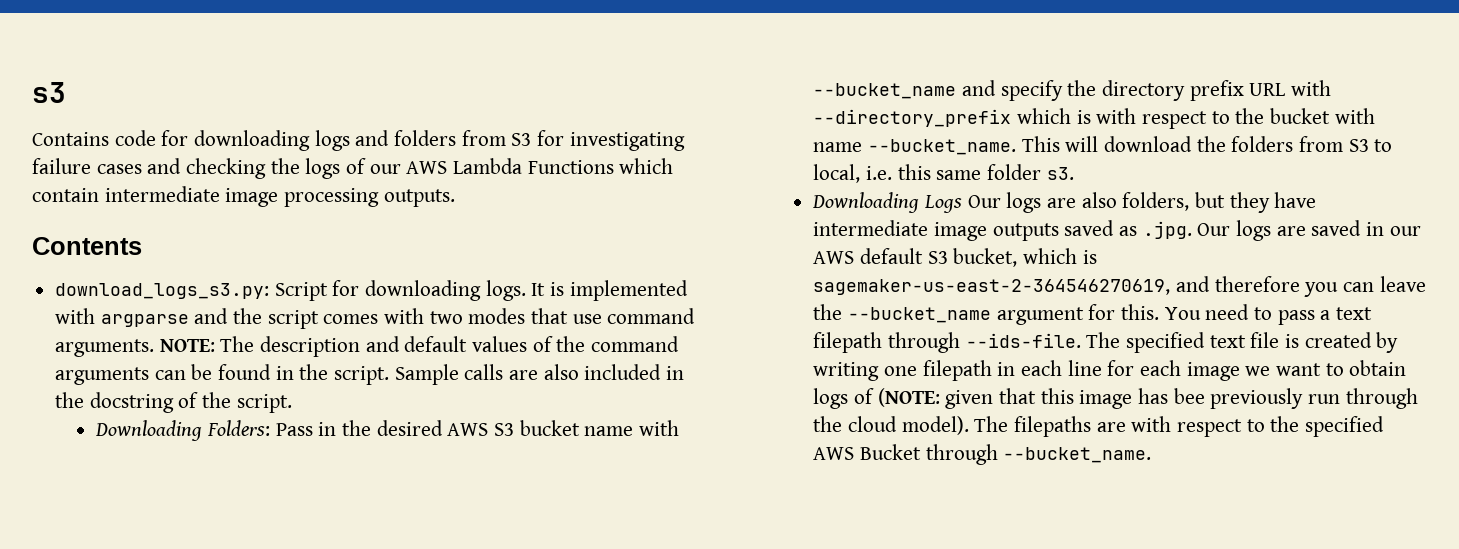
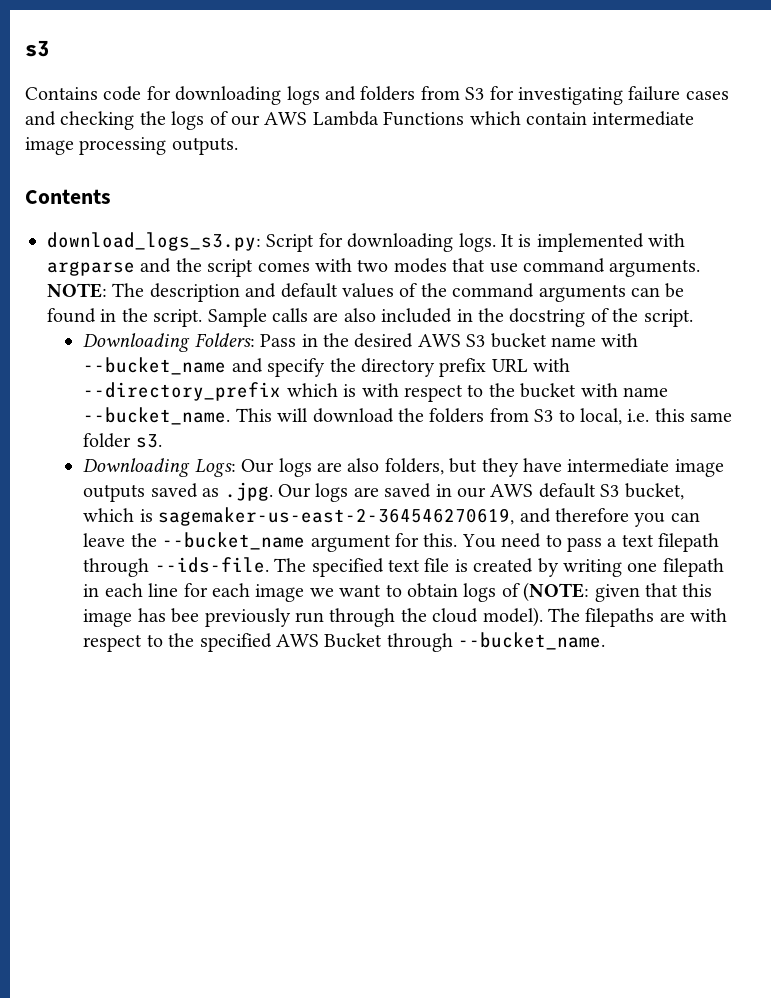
[923,195,962,213] Logs -> [194,459,236,477] Logs:

